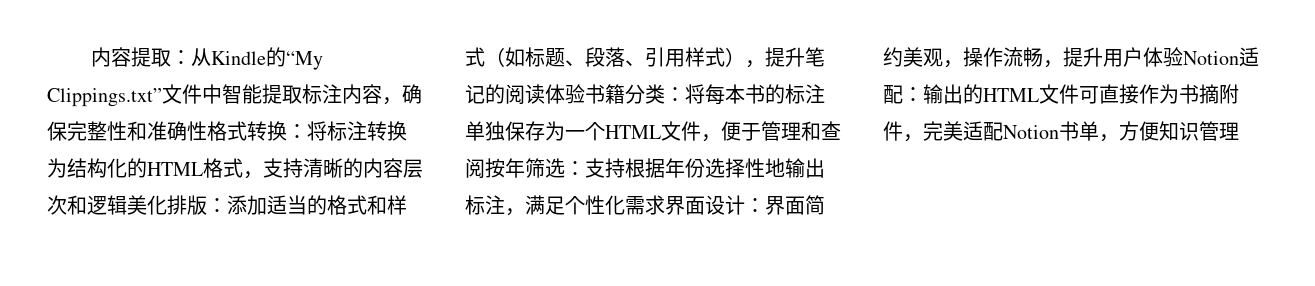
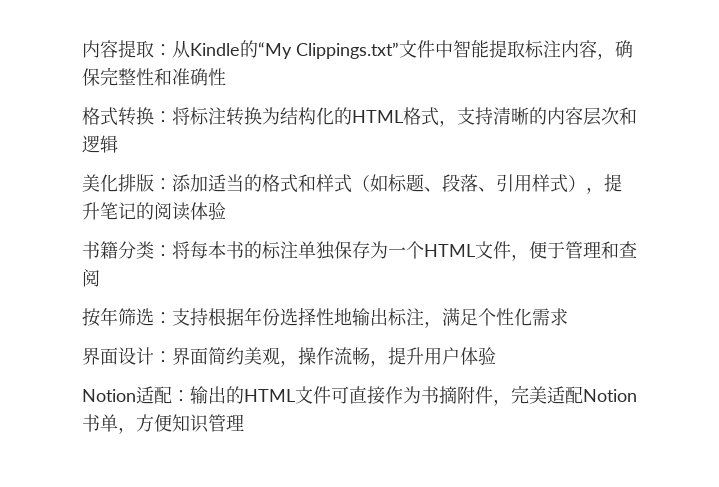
(207, 131) none -> (226, 77) //
(127, 205) none -> (118, 144) //
(585, 94) none -> (226, 211) //
(485, 168) none -> (100, 278) //
(665, 205) none -> (568, 317) //
(1183, 57) none -> (496, 356) //

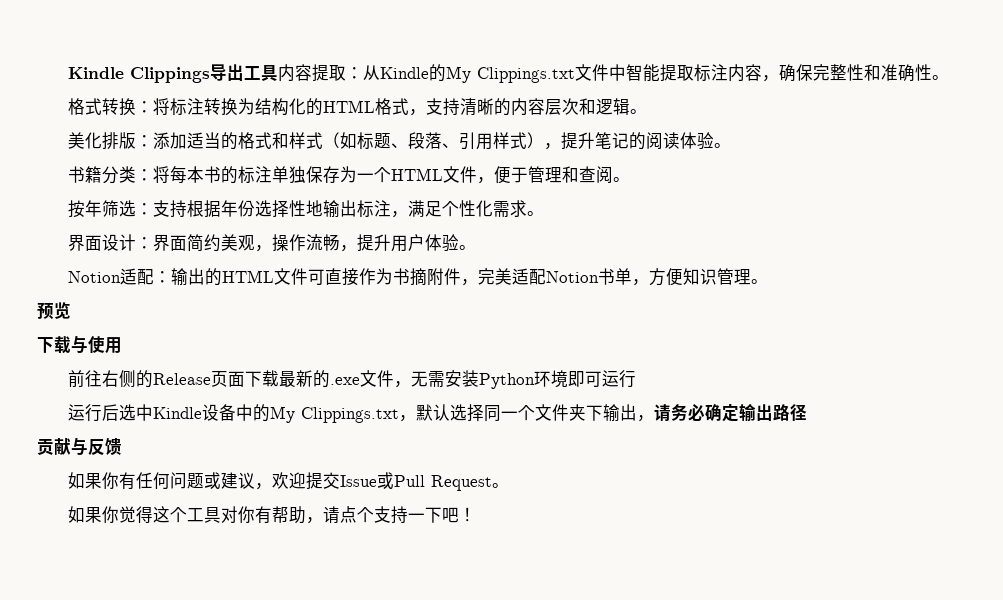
(82, 49) none -> [68,64,279,83] Kindle Clippings导出工具
[258,42,399,59] “My Clippings.txt” -> [446,66,576,83] My Clippings.txt
(226, 77) none -> [932,75,950,80] 。
(118, 144) none -> [630,109,648,114] 。
(226, 211) none -> [714,143,732,148] 。
(100, 278) none -> [613,177,631,182] 。
(568, 317) none -> [527,211,545,216] 。
(496, 356) none -> [459,245,477,250] 。
(244, 422) none -> [751,279,769,284] [37,302,71,319] [37,335,122,354] [68,370,637,389] [68,403,808,423] [37,437,122,456] [68,472,510,491] [68,506,477,524] 。 // 预览 // 下载与使用 // 前往右侧的Release页面下载最新的.exe文件，无需安装Python环境即可运行 // 运行后选中Kindle设备中的My Clippings.txt，默认选择同一个文件夹下输出，请务必确定输出路径 // 贡献与反馈 // 如果你有任何问题或建议，欢迎提交Issue或Pull Request。 // 如果你觉得这个工具对你有帮助，请点个支持一下吧！

